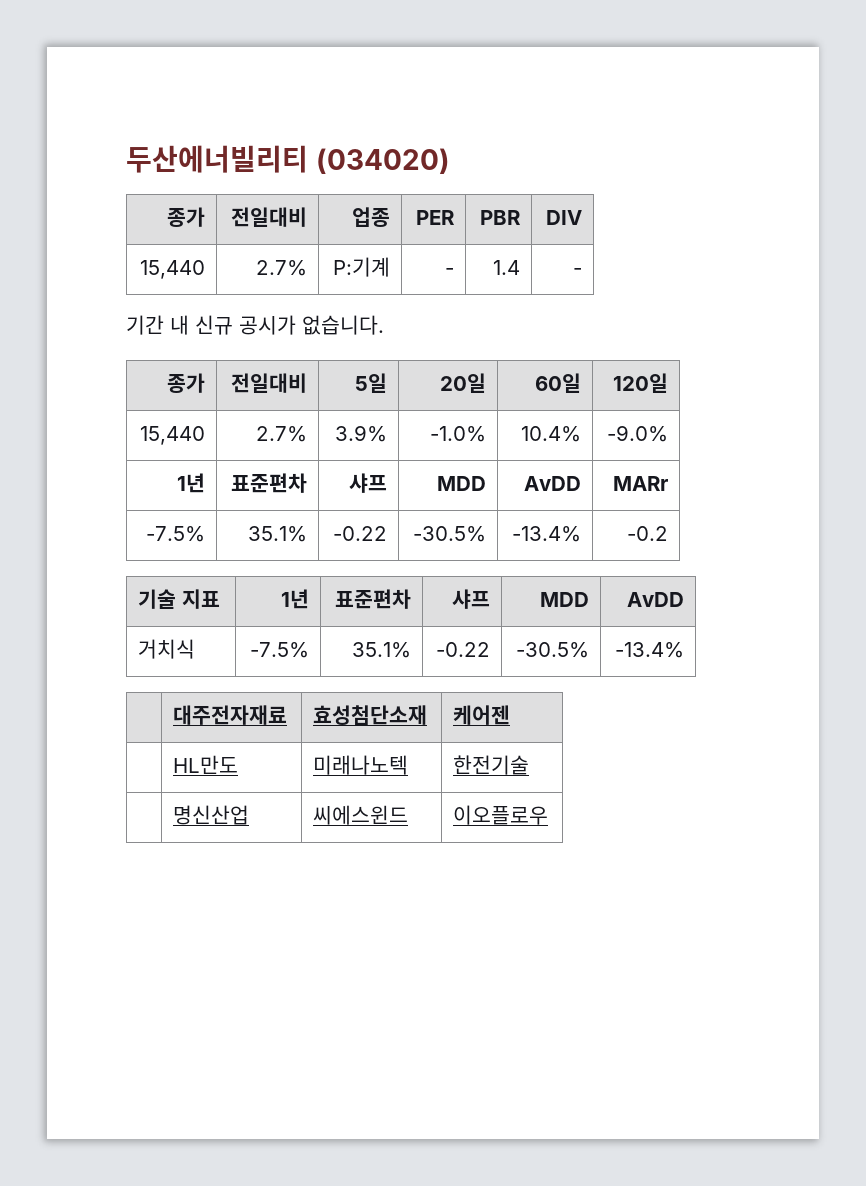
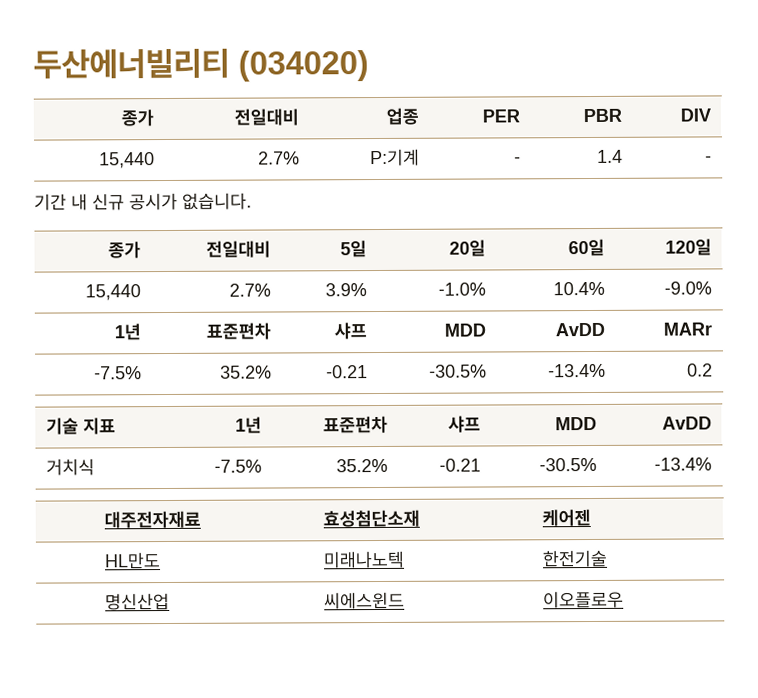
[247,526,307,542] [332,526,387,541] 35.1% | -0.22 -> [219,365,272,379] [325,365,368,379] 35.2% | -0.21
[626,526,668,541] -0.2 -> [686,363,713,377] 0.2
[351,642,411,658] [435,642,490,657] 35.1% | -0.22 -> [335,458,388,473] [438,458,481,472] 35.2% | -0.21

